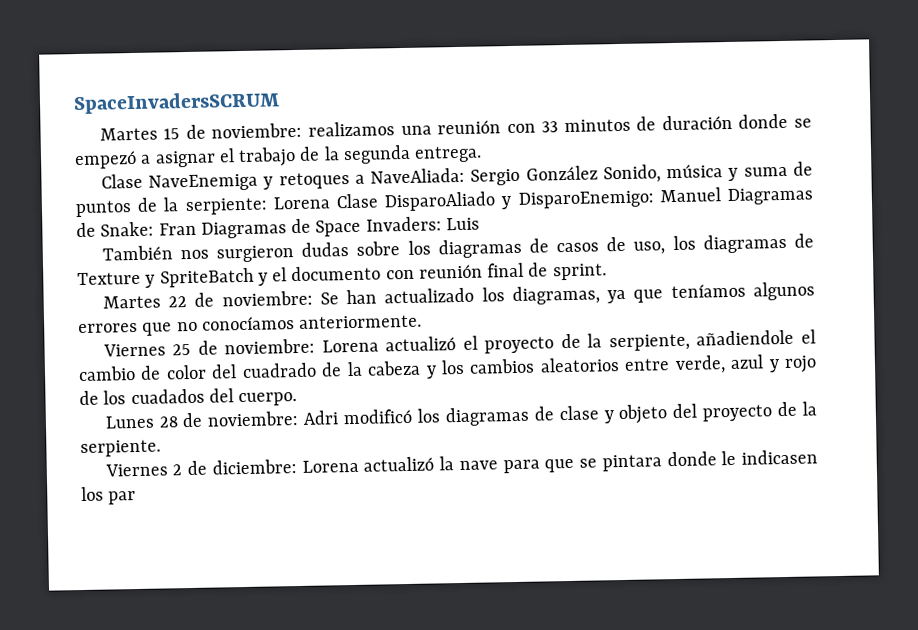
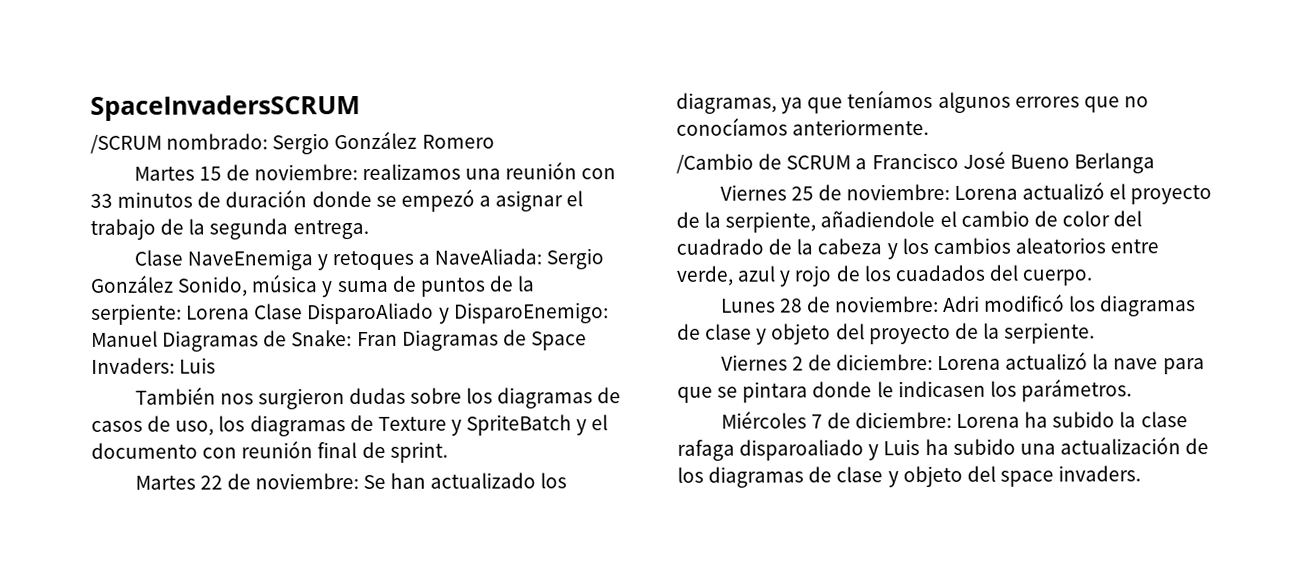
(280, 103) none -> [90,131,495,155] // /SCRUM nombrado: Sergio González Romero
(423, 321) none -> [676,151,1155,174] // /Cambio de SCRUM a Francisco José Bueno Berlanga
[108,491,137,505] par -> [1020,379,1132,402] [720,411,1188,429] [677,437,1210,461] [677,465,1142,488] parámetros. // Miércoles 7 de diciembre: Lorena ha subido la clase rafaga disparoaliado y Luis ha subido una actualización de los diagramas de clase y objeto del space invaders.

